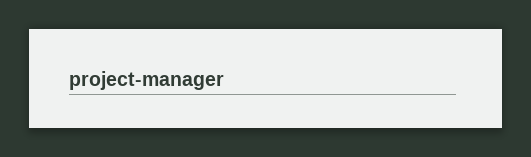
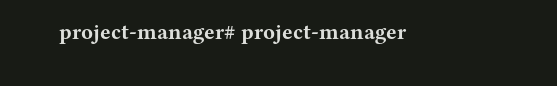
(69, 80) none -> [59,25,235,44] project-manager#

